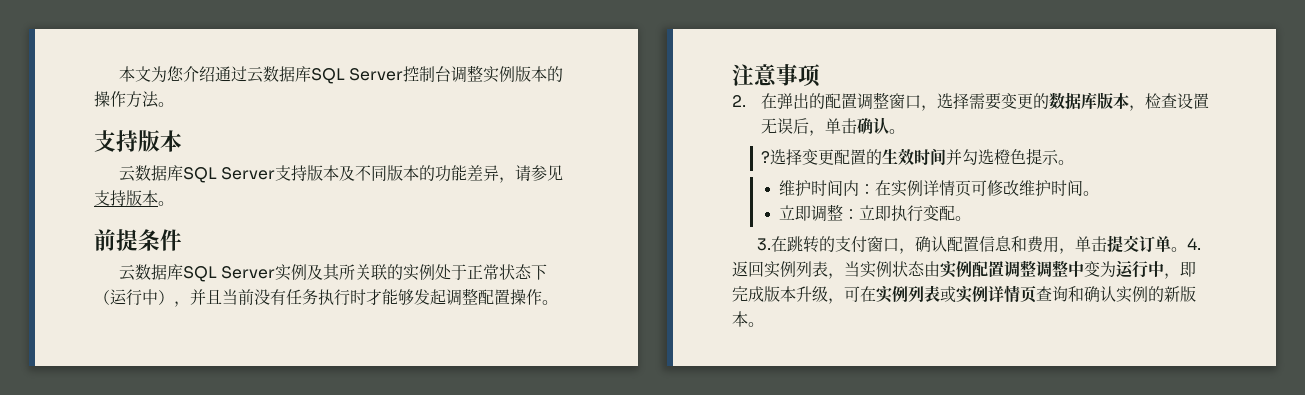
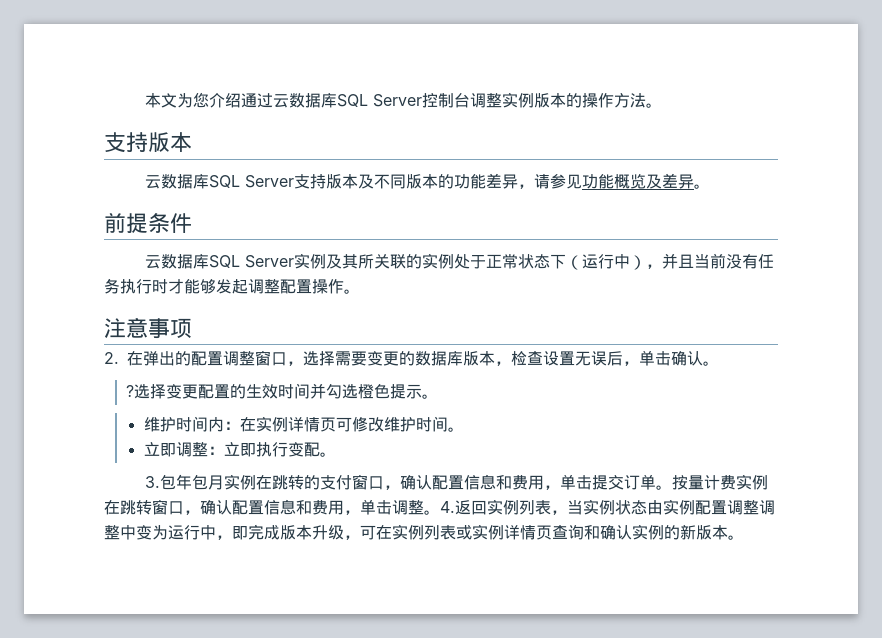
[94,190,158,206] 支持版本 -> [581,173,694,189] 功能概览及差异
(771, 244) none -> [159,474,256,490] 包年包月实例
(1187, 249) none -> [671,474,768,490] [104,499,440,515] 按量计费实例在跳转窗口，确认配置信息和费用，单击调整。

